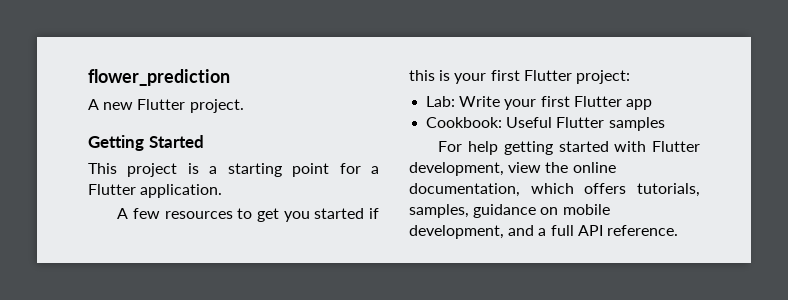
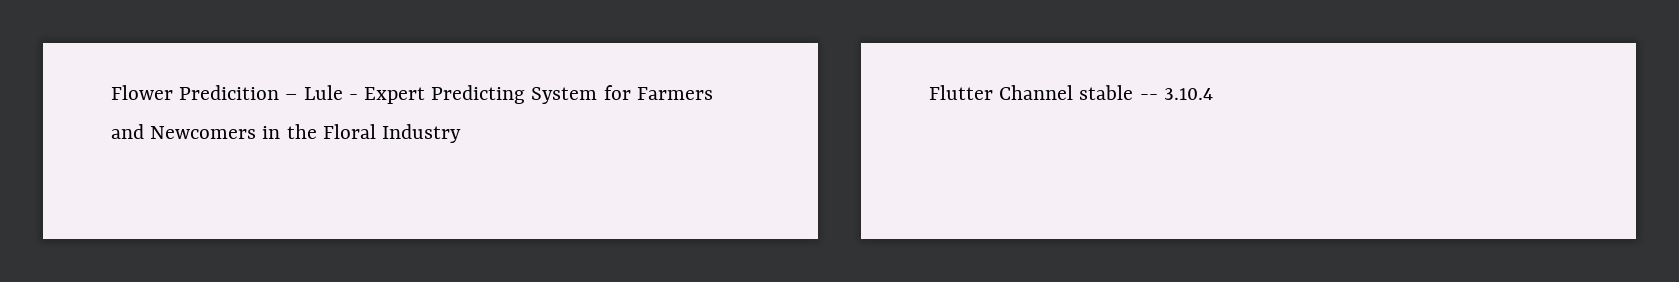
[88,69,230,86] [88,99,244,113] [88,135,204,151] [88,163,379,177] [88,184,223,198] [117,208,379,222] [409,70,630,84] [426,96,652,110] [426,117,665,131] [438,141,700,155] [409,162,616,176] [409,183,700,197] [409,204,610,218] [409,225,678,239] flower_prediction // A new Flutter project. // Getting Started // This project is a starting point for a Flutter application. // A few resources to get you started if this is your first Flutter project: // Lab: Write your first Flutter app // Cookbook: Useful Flutter samples // For help getting started with Flutter development, view the online documentation, which offers tutorials, samples, guidance on mobile development, and a full API reference. -> [111,85,713,104] [111,124,462,143] [929,85,1213,100] Flower Predicition – Lule - Expert Predicting System for Farmers and Newcomers in the Floral Industry // Flutter Channel stable -- 3.10.4

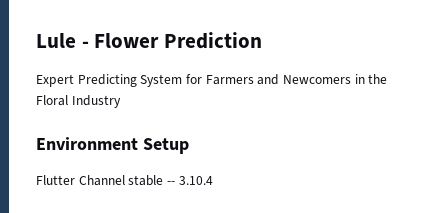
[111,85,358,100] Flower Predicition – Lule - -> [36,32,263,49] Lule - Flower Prediction //
(462, 133) none -> [36,137,189,154] // Environment Setup

